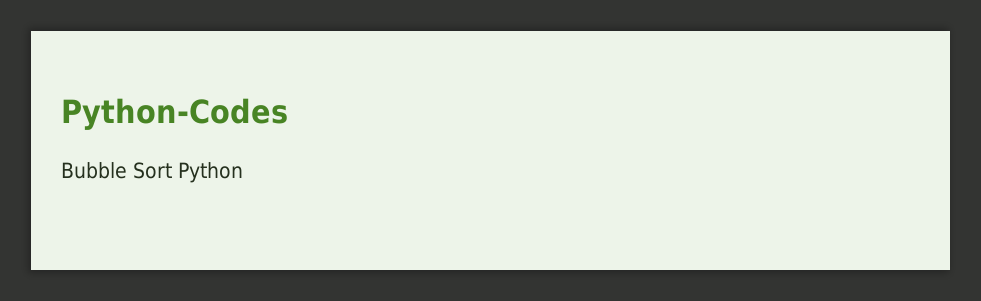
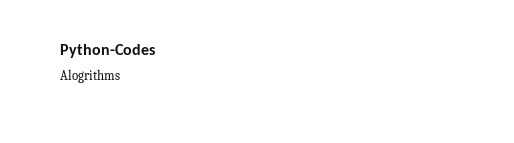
[61,162,243,183] Bubble Sort Python -> [60,69,120,83] Alogrithms

